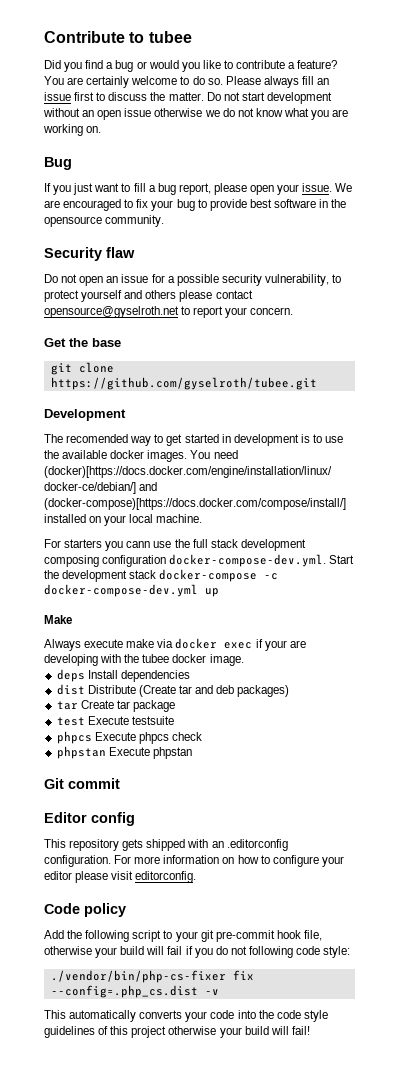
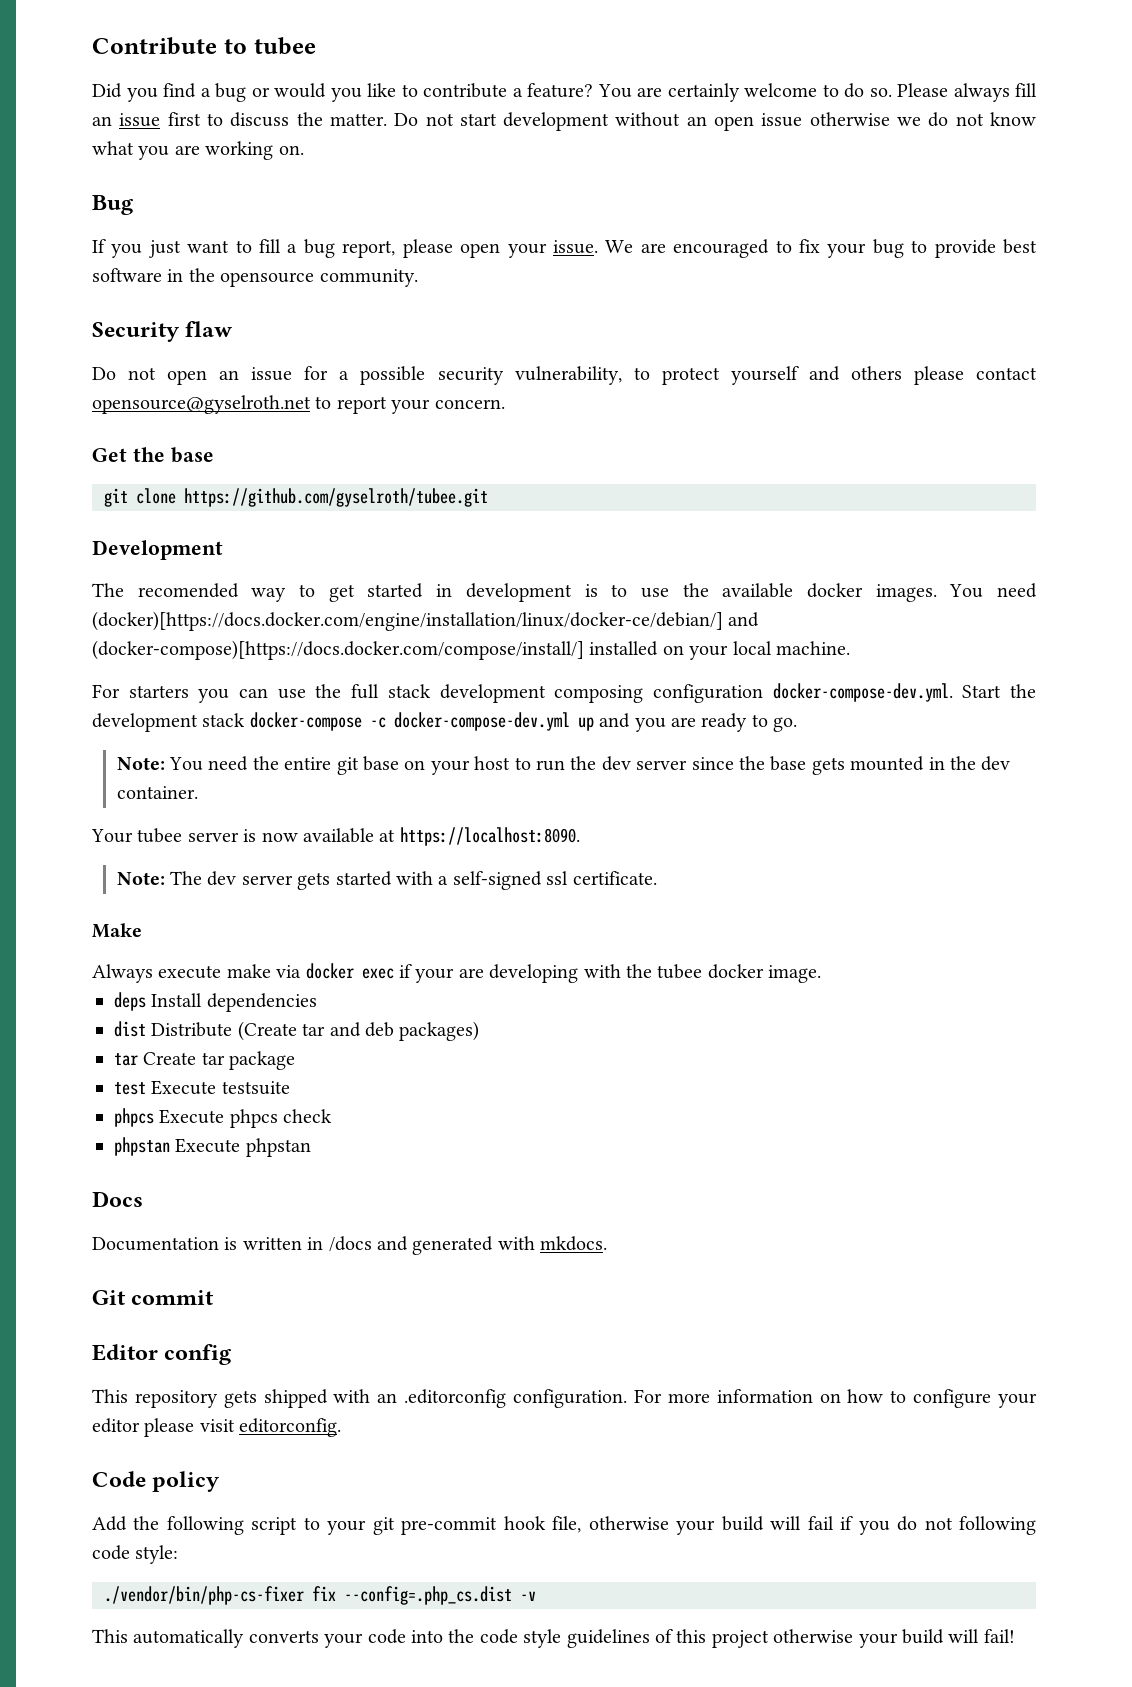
[126,541,151,548] cann -> [239,688,269,698] can
(219, 592) none -> [599,713,798,732] [116,756,1011,775] [116,786,198,799] [91,827,580,846] [116,871,657,890] and you are ready to go. // Note: You need the entire git base on your host to run the dev server since the base gets mounted in the dev container. // Your tubee server is now available at https://localhost:8090. // Note: The dev server gets started with a self-signed ssl certificate.
(192, 753) none -> [92,1191,143,1207] [92,1236,608,1255] // Docs // Documentation is written in /docs and generated with mkdocs.

